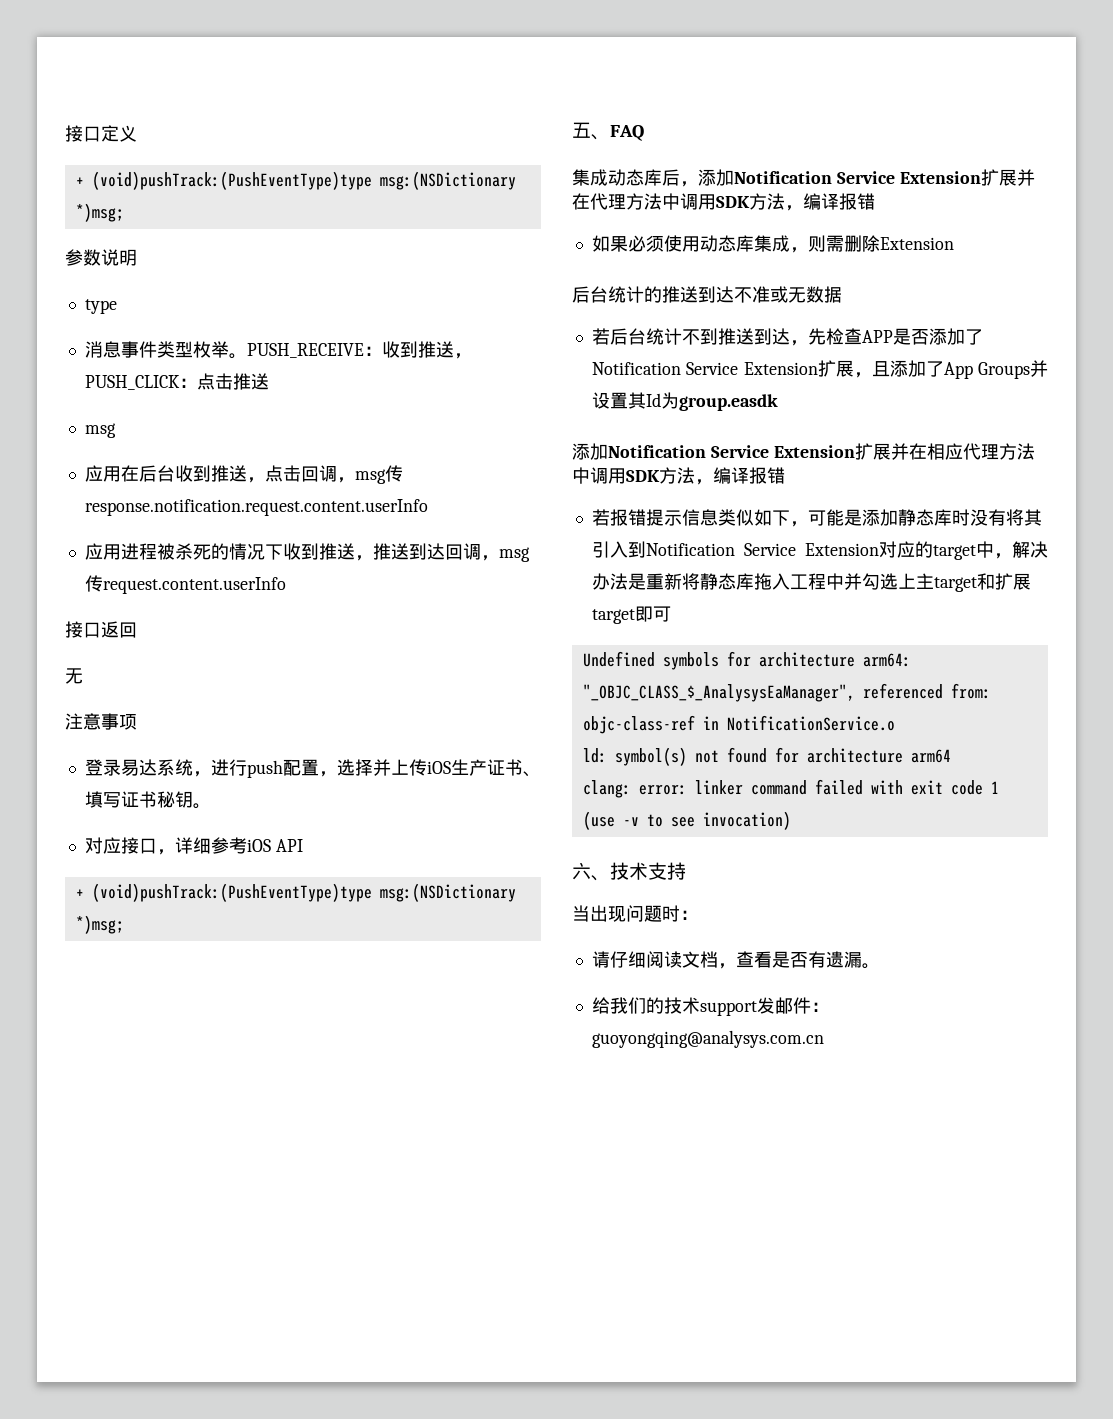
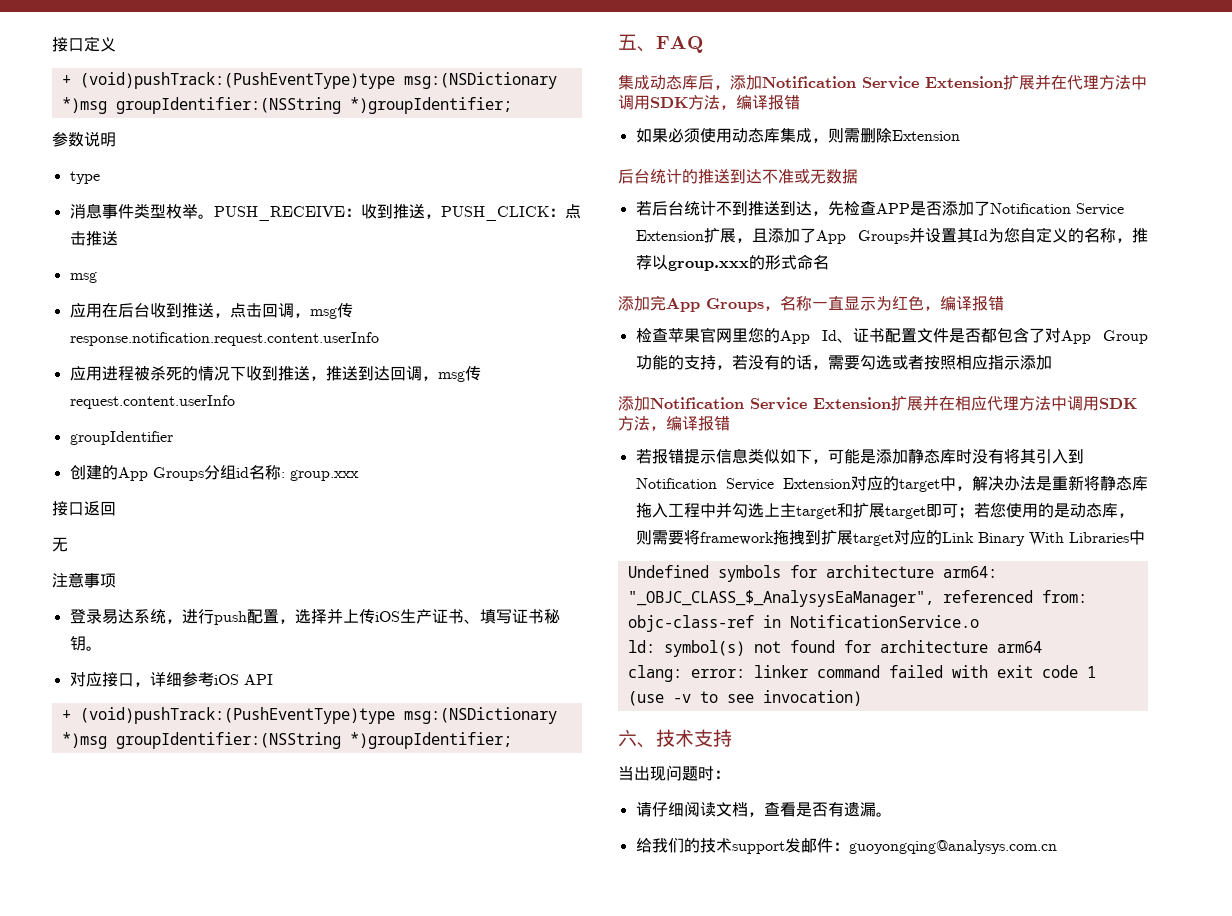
[75,203,124,222] *)msg; -> [61,97,512,114] *)msg groupIdentifier:(NSString *)groupIdentifier;
(286, 585) none -> [69,431,173,445] [69,465,359,481] // groupIdentifier // 创建的App Groups分组id名称: group.xxx
[75,915,124,934] *)msg; -> [61,732,512,749] *)msg groupIdentifier:(NSString *)groupIdentifier;
[678,394,778,411] group.easdk -> [1004,227,1148,243] [635,254,829,271] [618,295,1004,312] [635,327,1148,344] [635,355,1052,370] 您自定义的名称，推荐以group.xxx的形式命名 // 添加完App Groups，名称一直显示为红色，编译报错 // 检查苹果官网里您的App Id、证书配置文件是否都包含了对App Group功能的支持，若没有的话，需要勾选或者按照相应指示添加
(671, 614) none -> [957,502,1134,519] [635,529,1145,546] ；若您使用的是动态库，则需要将framework拖拽到扩展target对应的Link Binary With Libraries中

